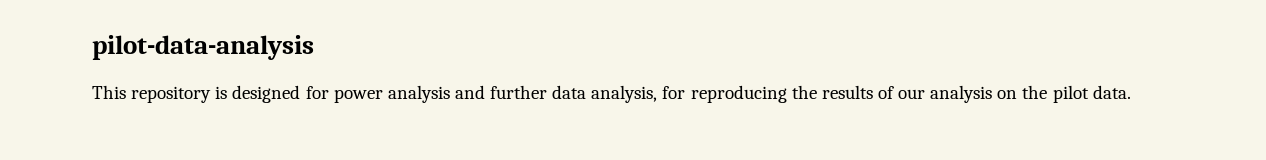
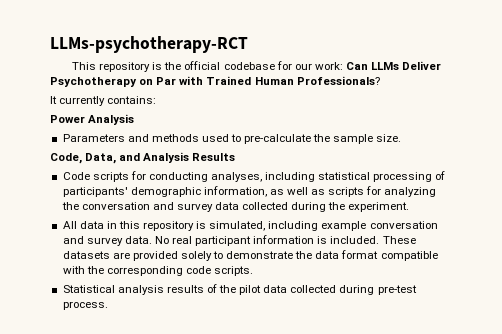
[92,35,314,60] pilot-data-analysis -> [50,36,248,53] LLMs-psychotherapy-RCT
[232,85,1131,103] designed for power analysis and further data analysis, for reproducing the results of our analysis on the pilot data. -> [164,61,442,70] [50,76,380,87] [50,96,157,106] [50,114,135,125] [62,134,402,144] [50,152,236,164] [62,171,446,182] [62,186,437,197] [61,202,410,212] [62,221,438,231] [62,235,416,246] [62,250,438,261] [62,266,254,276] [62,284,417,295] [62,301,108,310] the official codebase for our work: Can LLMs Deliver Psychotherapy on Par with Trained Human Professionals? // It currently contains: // Power Analysis // Parameters and methods used to pre-calculate the sample size. // Code, Data, and Analysis Results // Code scripts for conducting analyses, including statistical processing of participants' demographic information, as well as scripts for analyzing the conversation and survey data collected during the experiment. // All data in this repository is simulated, including example conversation and survey data. No real participant information is included. These datasets are provided solely to demonstrate the data format compatible with the corresponding code scripts. // Statistical analysis results of the pilot data collected during pre-test process.

